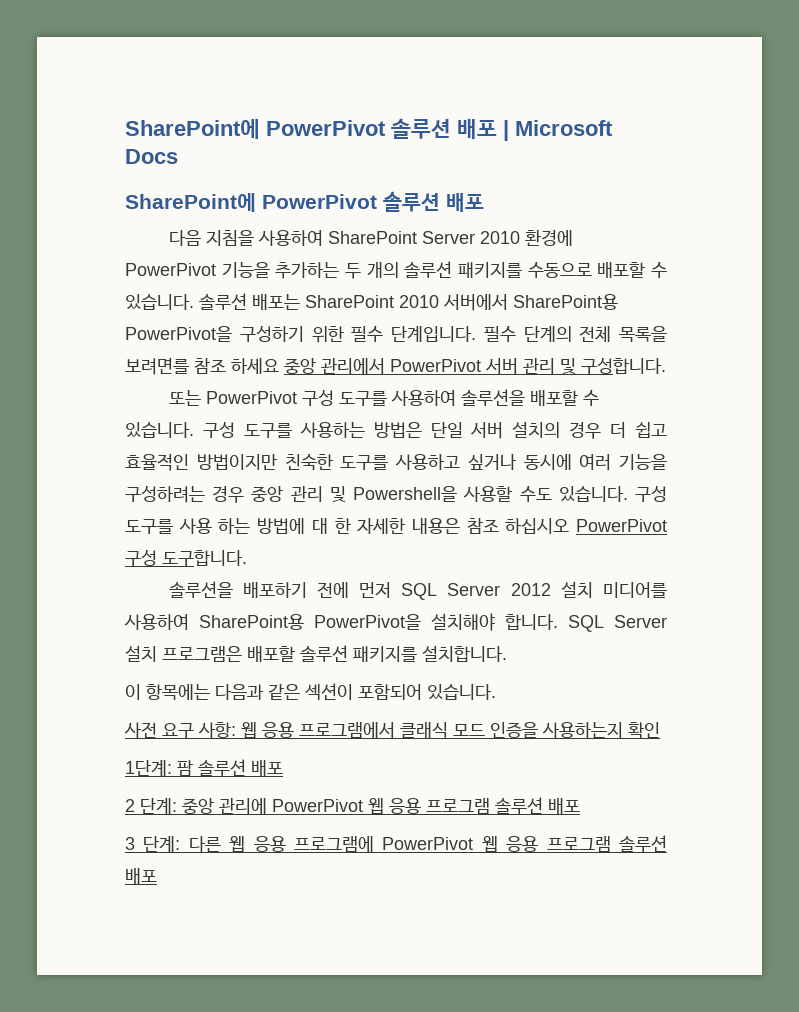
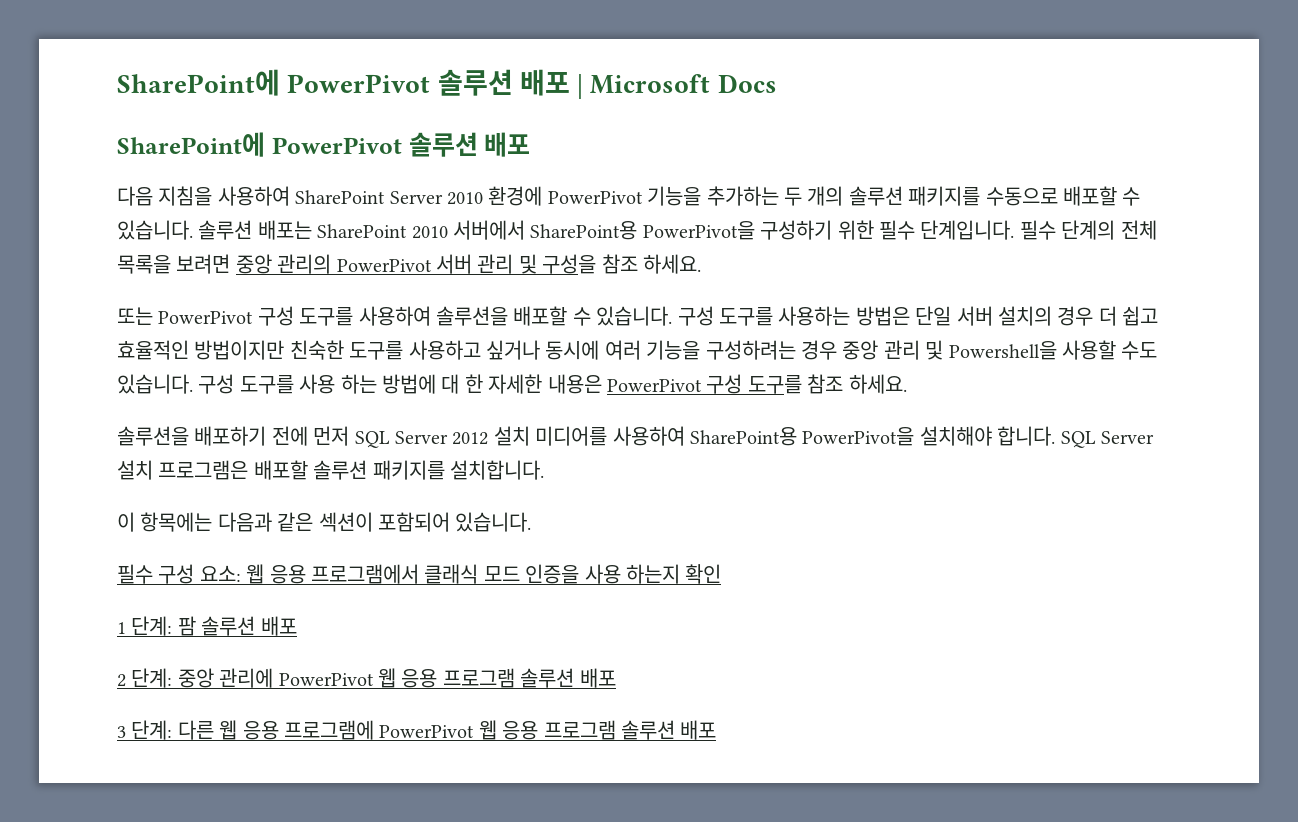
[125,358,385,375] 보려면를 참조 하세요 중앙 관리에서 -> [176,254,332,274] 보려면 중앙 관리의
[581,358,666,374] 구성합니다. -> [542,254,701,274] 구성을 참조 하세요.
[466,518,667,534] [125,550,247,566] 참조 하십시오 PowerPivot 구성 도구합니다. -> [606,374,907,394] PowerPivot 구성 도구를 참조 하세요.
[124,722,236,738] 사전 요구 사항: -> [117,564,241,584] 필수 구성 요소:
[542,722,623,738] 사용하는지 -> [584,564,680,584] 사용 하는지
[125,759,172,776] 1단계: -> [117,616,173,636] 1 단계:

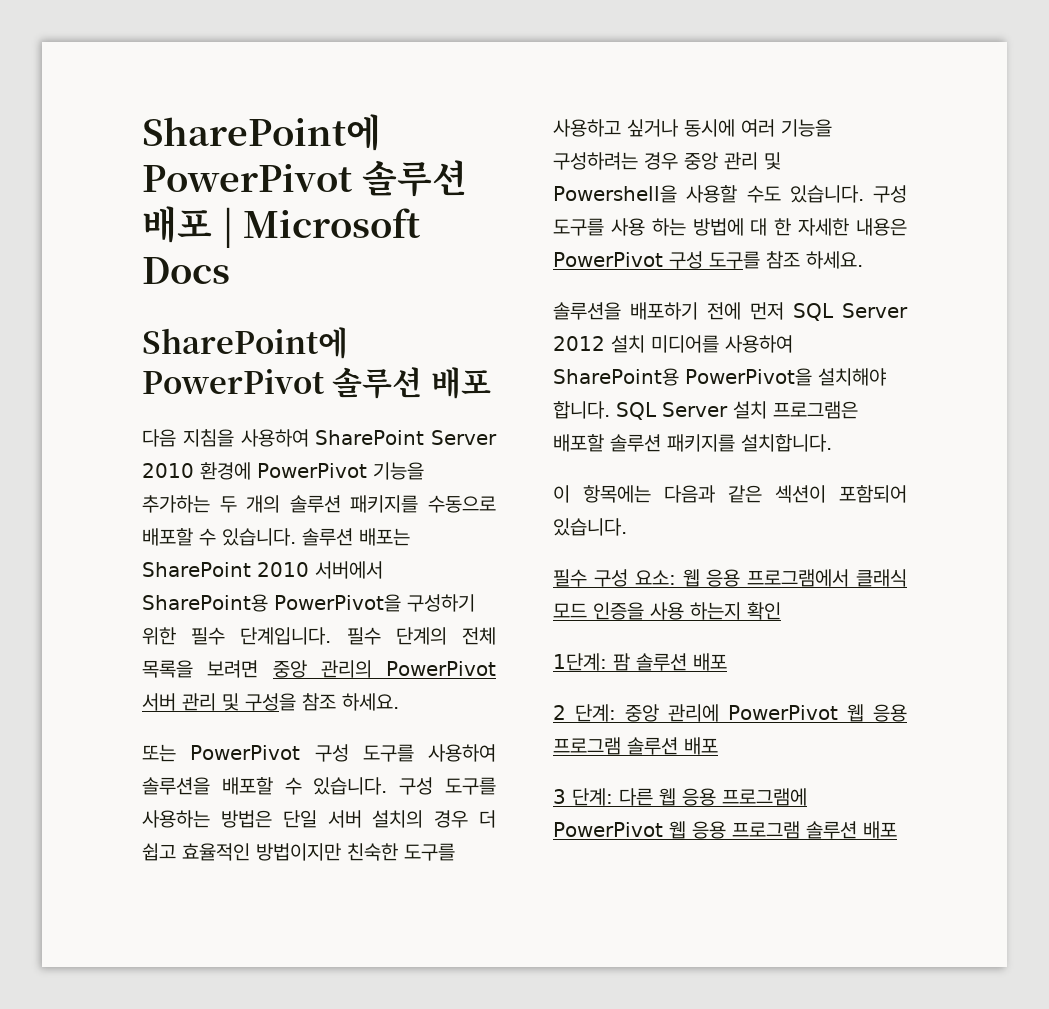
[117,616,173,636] 1 단계: -> [553,653,607,671] 1단계:

